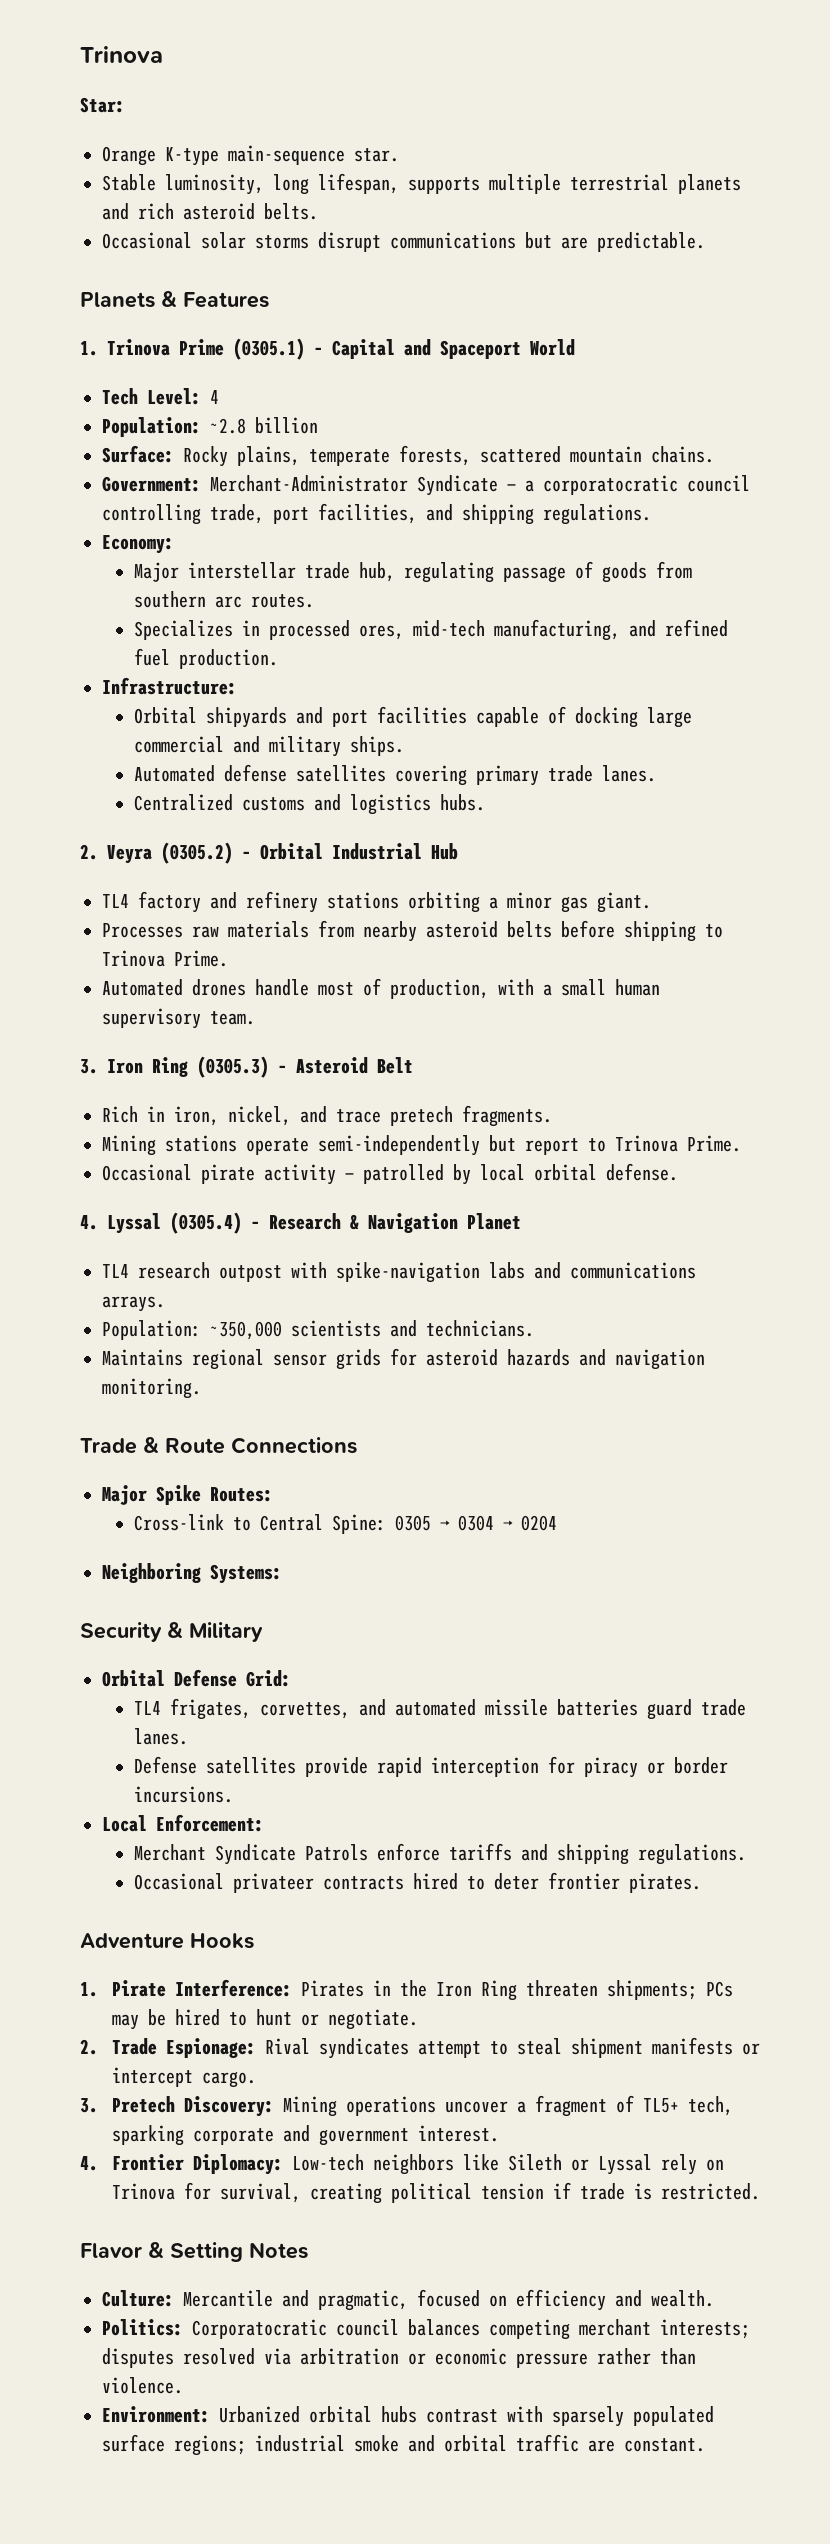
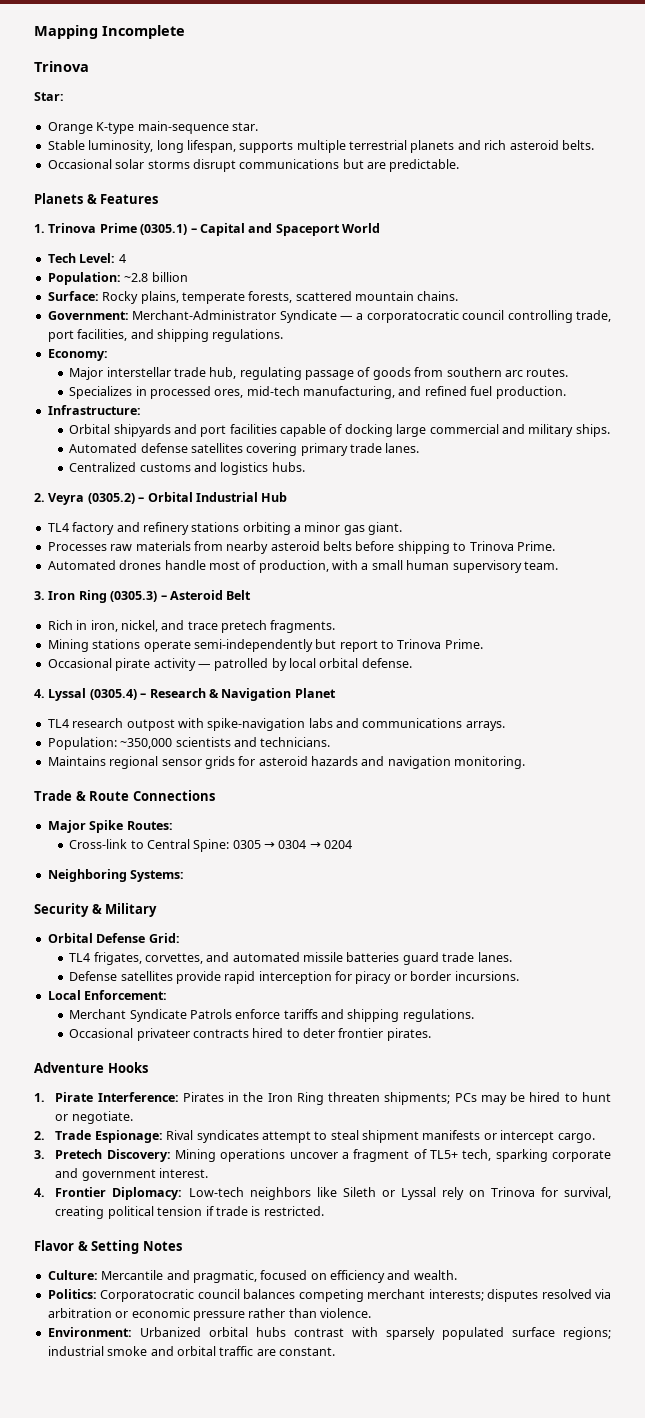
(80, 54) none -> [34,25,185,39] Mapping Incomplete //

